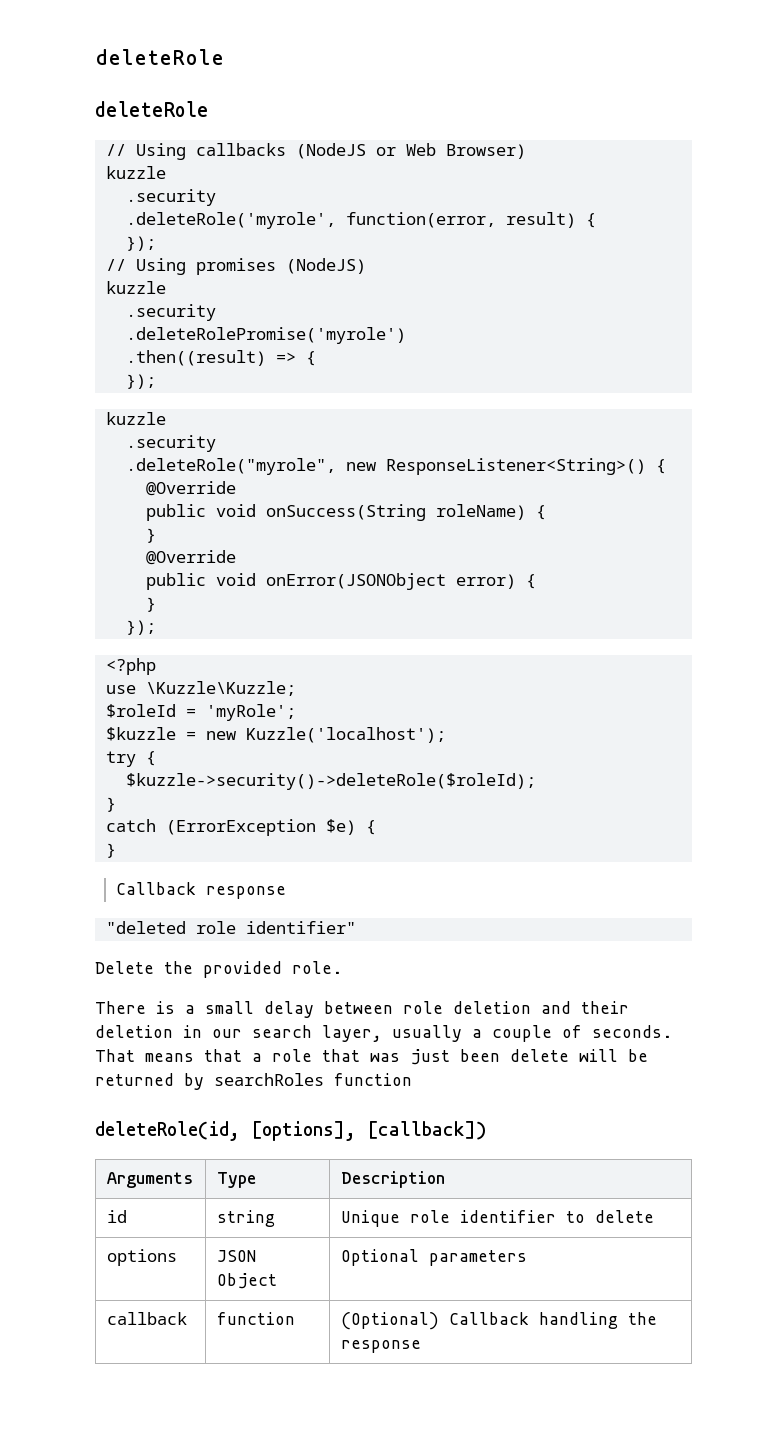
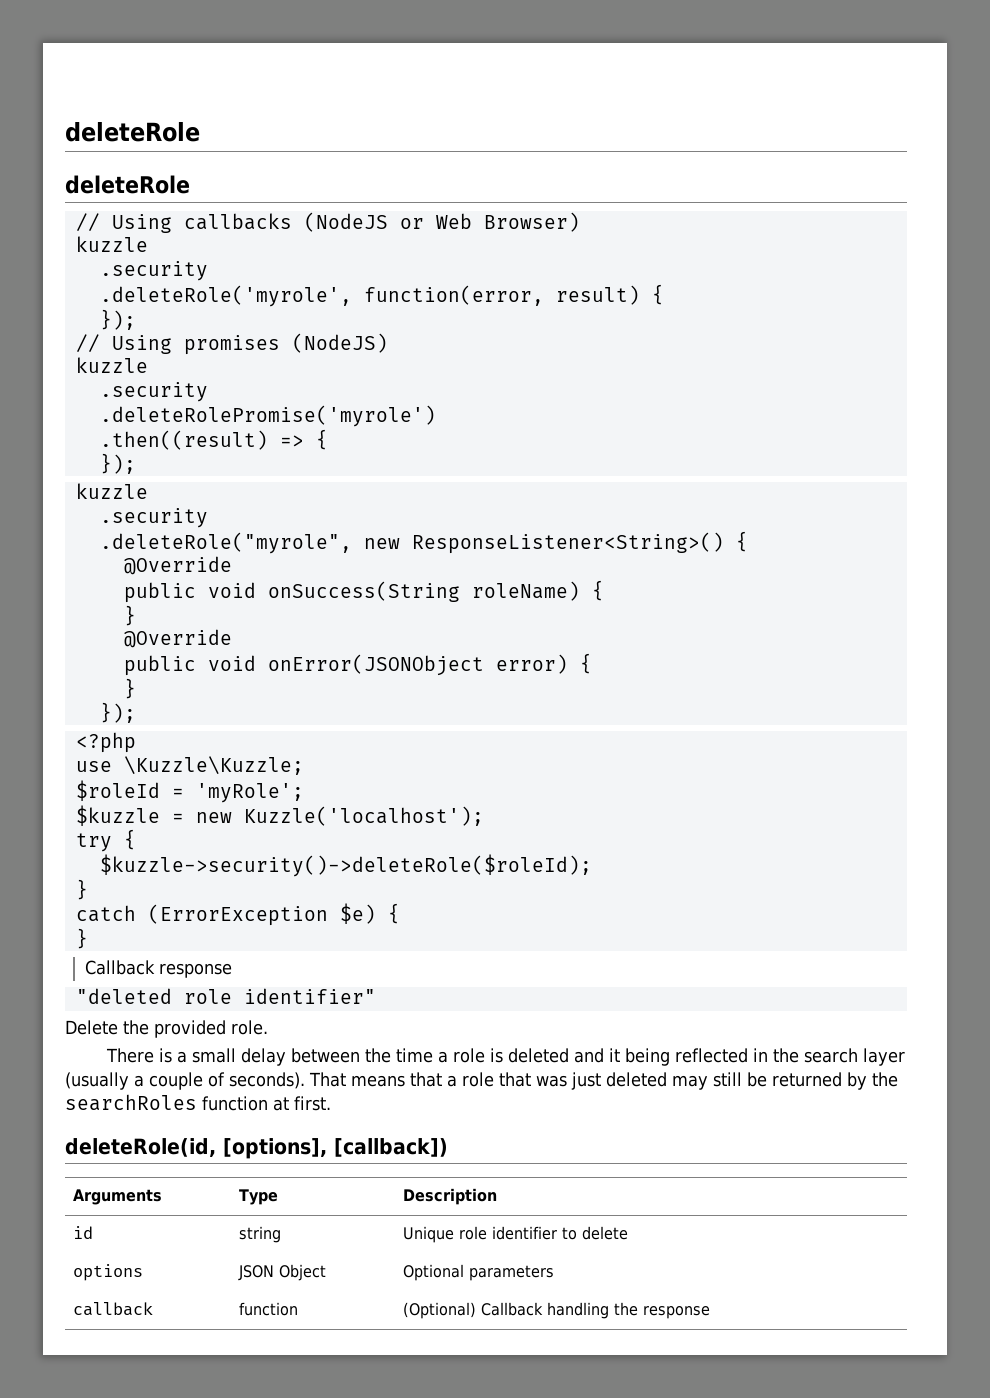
[403,1001,629,1014] [95,1025,462,1042] role deletion and their deletion in our search layer, usually -> [364,1048,905,1066] [65,1072,129,1090] the time a role is deleted and it being reflected in the search layer (usually
[592,1025,672,1038] seconds. -> [229,1072,305,1089] seconds).
[460,1049,618,1062] been delete will -> [606,1072,742,1090] deleted may still
(204, 1081) none -> [872,1072,898,1087] the
(412, 1079) none -> [273,1096,331,1111] at first.

